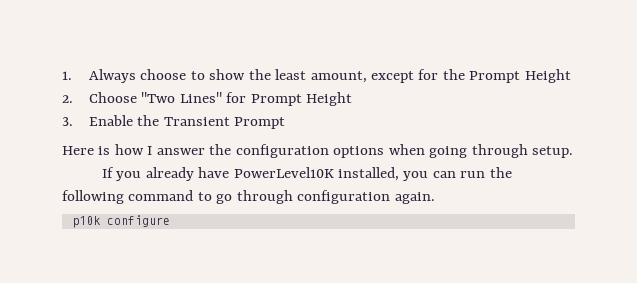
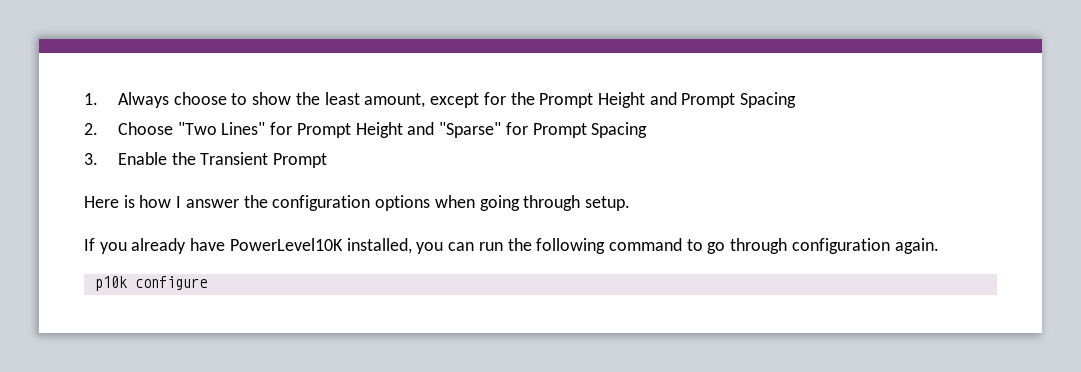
(571, 76) none -> [649,92,797,108] and Prompt Spacing
(353, 99) none -> [407,122,648,138] and "Sparse" for Prompt Spacing

